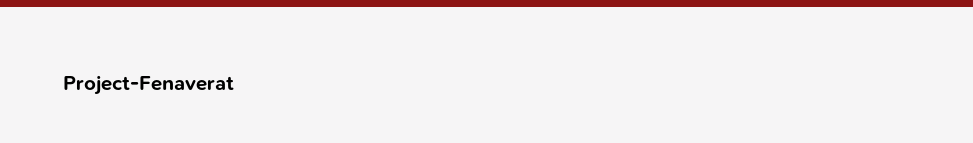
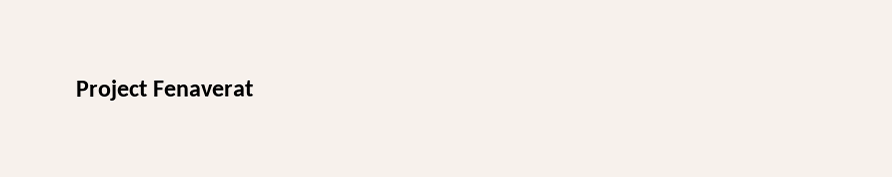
[63,75,234,95] Project-Fenaverat -> [75,79,255,101] Project Fenaverat

